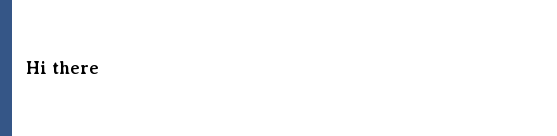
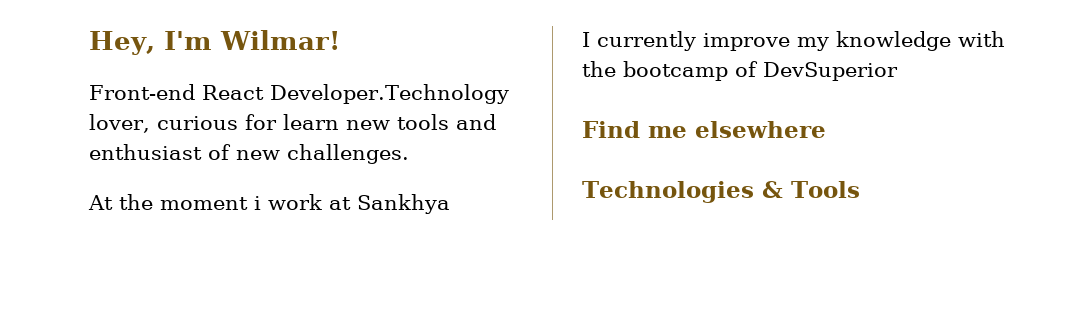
[26,61,99,74] Hi there -> [89,30,340,55] [89,84,509,104] [89,114,496,133] [89,144,409,164] [88,194,450,214] [582,31,1005,51] [582,61,898,81] [582,121,826,138] [582,181,860,203] Hey, I'm Wilmar! // Front-end React Developer.Technology lover, curious for learn new tools and enthusiast of new challenges. // At the moment i work at Sankhya // I currently improve my knowledge with the bootcamp of DevSuperior // Find me elsewhere // Technologies & Tools

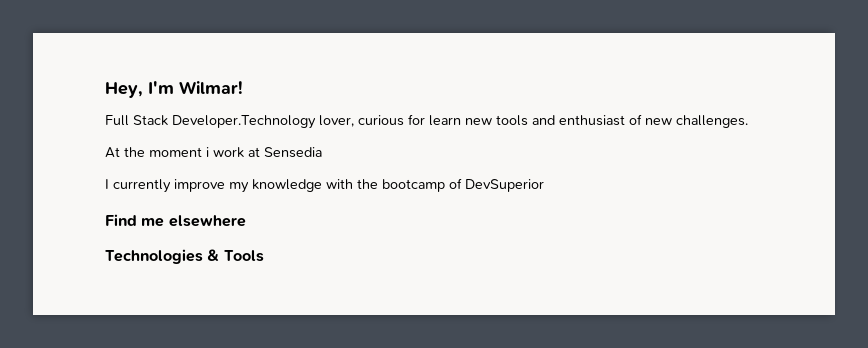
[89,84,264,100] Front-end React -> [105,115,168,126] Full Stack
[357,194,450,214] Sankhya -> [264,147,322,158] Sensedia

